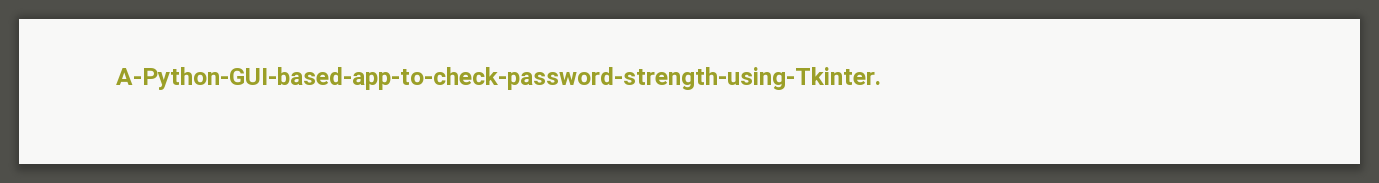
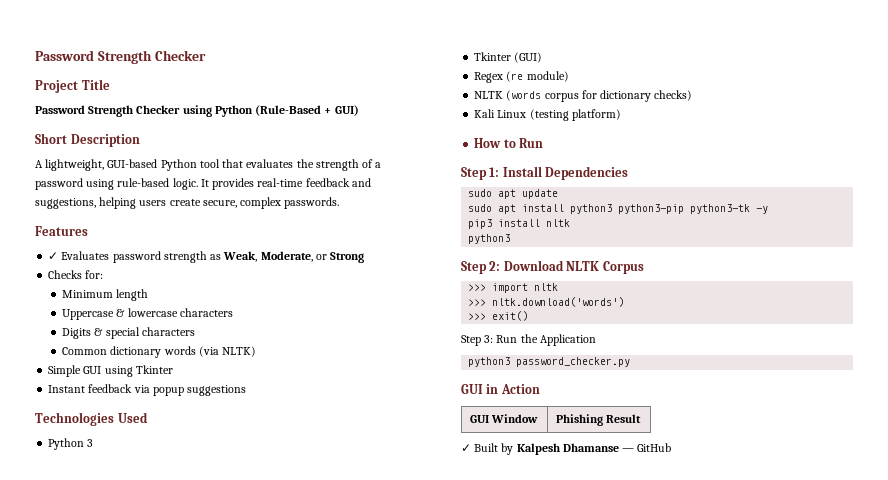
[116,67,881,90] A-Python-GUI-based-app-to-check-password-strength-using-Tkinter. -> [35,50,206,64] [35,79,110,93] [35,105,359,117] [35,133,140,147] [35,159,382,171] [35,178,371,190] [35,197,340,209] [35,226,88,236] [48,251,365,263] [48,270,104,279] [62,289,149,301] [62,308,233,320] [62,327,195,339] [62,346,257,358] [48,365,173,377] [48,384,247,396] [35,412,148,426] [48,438,94,450] [474,52,543,63] [474,71,569,83] [474,90,693,102] [474,109,621,121] [474,138,544,148] [461,166,629,180] [468,189,559,199] [468,204,769,214] [468,219,571,229] [468,234,511,244] [461,260,644,274] [468,283,559,293] [468,297,625,307] [468,311,529,321] [461,334,596,346] [468,357,631,367] [461,384,540,394] [469,414,538,423] [555,414,641,426] [461,443,672,455] Password Strength Checker // Project Title // Password Strength Checker using Python (Rule-Based + GUI) // Short Description // A lightweight, GUI-based Python tool that evaluates the strength of a password using rule-based logic. It provides real-time feedback and suggestions, helping users create secure, complex passwords. // Features // ✓ Evaluates password strength as Weak, Moderate, or Strong // Checks for: // Minimum length // Uppercase & lowercase characters // Digits & special characters // Common dictionary words (via NLTK) // Simple GUI using Tkinter // Instant feedback via popup suggestions // Technologies Used // Python 3 // Tkinter (GUI) // Regex (re module) // NLTK (words corpus for dictionary checks) // Kali Linux (testing platform) // How to Run // Step 1: Install Dependencies // sudo apt update // sudo apt install python3 python3-pip python3-tk -y // pip3 install nltk // python3 // Step 2: Download NLTK Corpus // >>> import nltk // >>> nltk.download('words') // >>> exit() // Step 3: Run the Application // python3 password_checker.py // GUI in Action // GUI Window | Phishing Result // ✓ Built by Kalpesh Dhamanse — GitHub

